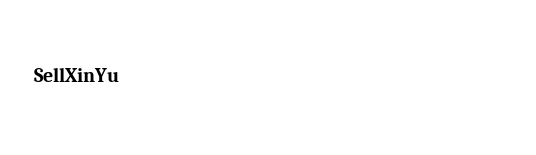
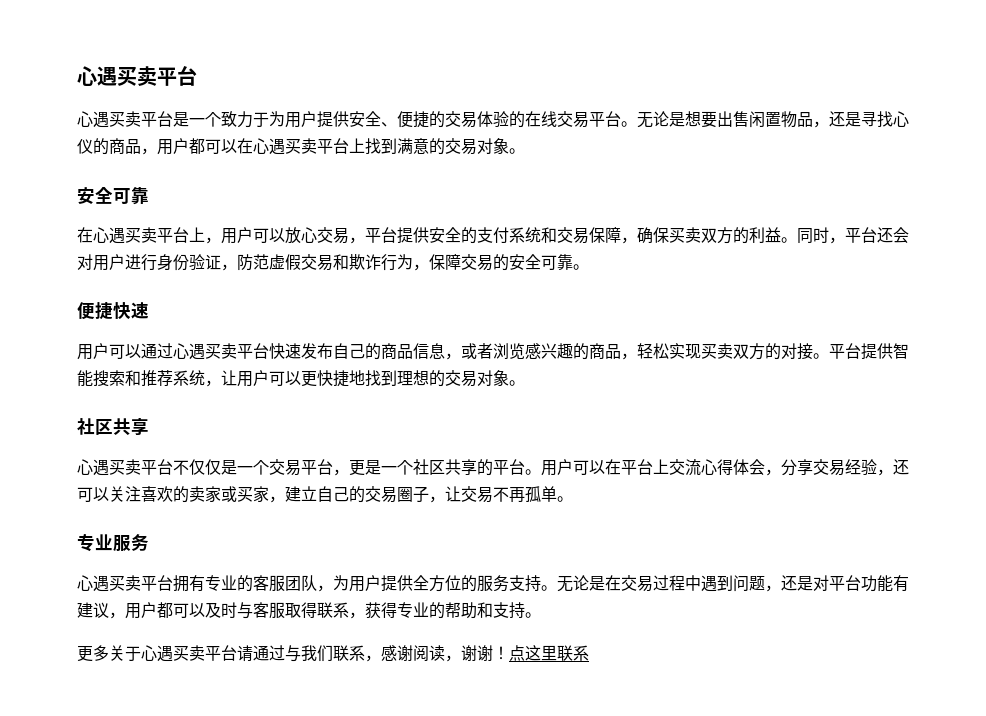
[34,67,119,82] SellXinYu -> [77,66,197,86] [77,111,909,128] [77,138,525,155] [77,186,149,205] [77,227,909,244] [77,254,589,271] [77,302,149,320] [77,343,909,360] [77,370,525,387] [77,418,149,435] [77,459,909,476] [77,486,573,503] [77,534,149,552] [77,575,909,592] [77,602,541,619] [77,645,589,662] 心遇买卖平台 // 心遇买卖平台是一个致力于为用户提供安全、便捷的交易体验的在线交易平台。无论是想要出售闲置物品，还是寻找心仪的商品，用户都可以在心遇买卖平台上找到满意的交易对象。 // 安全可靠 // 在心遇买卖平台上，用户可以放心交易，平台提供安全的支付系统和交易保障，确保买卖双方的利益。同时，平台还会对用户进行身份验证，防范虚假交易和欺诈行为，保障交易的安全可靠。 // 便捷快速 // 用户可以通过心遇买卖平台快速发布自己的商品信息，或者浏览感兴趣的商品，轻松实现买卖双方的对接。平台提供智能搜索和推荐系统，让用户可以更快捷地找到理想的交易对象。 // 社区共享 // 心遇买卖平台不仅仅是一个交易平台，更是一个社区共享的平台。用户可以在平台上交流心得体会，分享交易经验，还可以关注喜欢的卖家或买家，建立自己的交易圈子，让交易不再孤单。 // 专业服务 // 心遇买卖平台拥有专业的客服团队，为用户提供全方位的服务支持。无论是在交易过程中遇到问题，还是对平台功能有建议，用户都可以及时与客服取得联系，获得专业的帮助和支持。 // 更多关于心遇买卖平台请通过与我们联系，感谢阅读，谢谢！点这里联系

